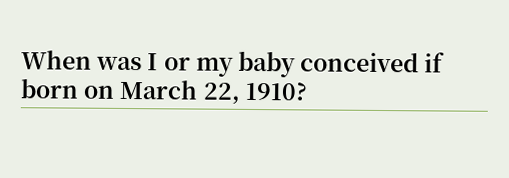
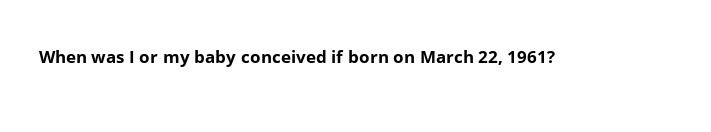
[244,81,308,101] 1910? -> [507,51,556,63] 1961?

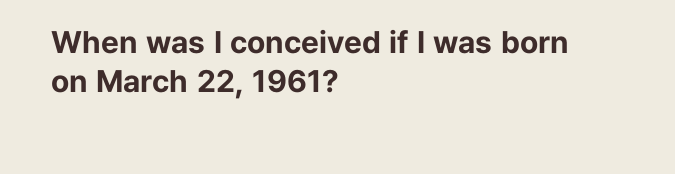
[139,50,345,67] or my baby conceived if -> [230,29,493,54] conceived if I was

